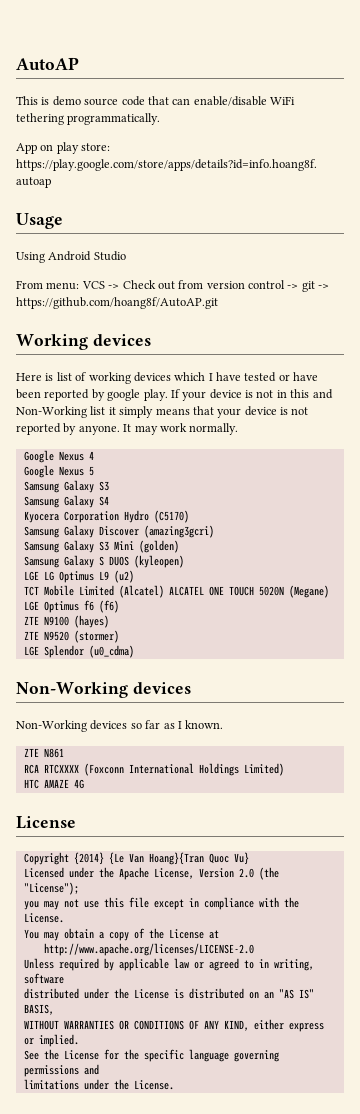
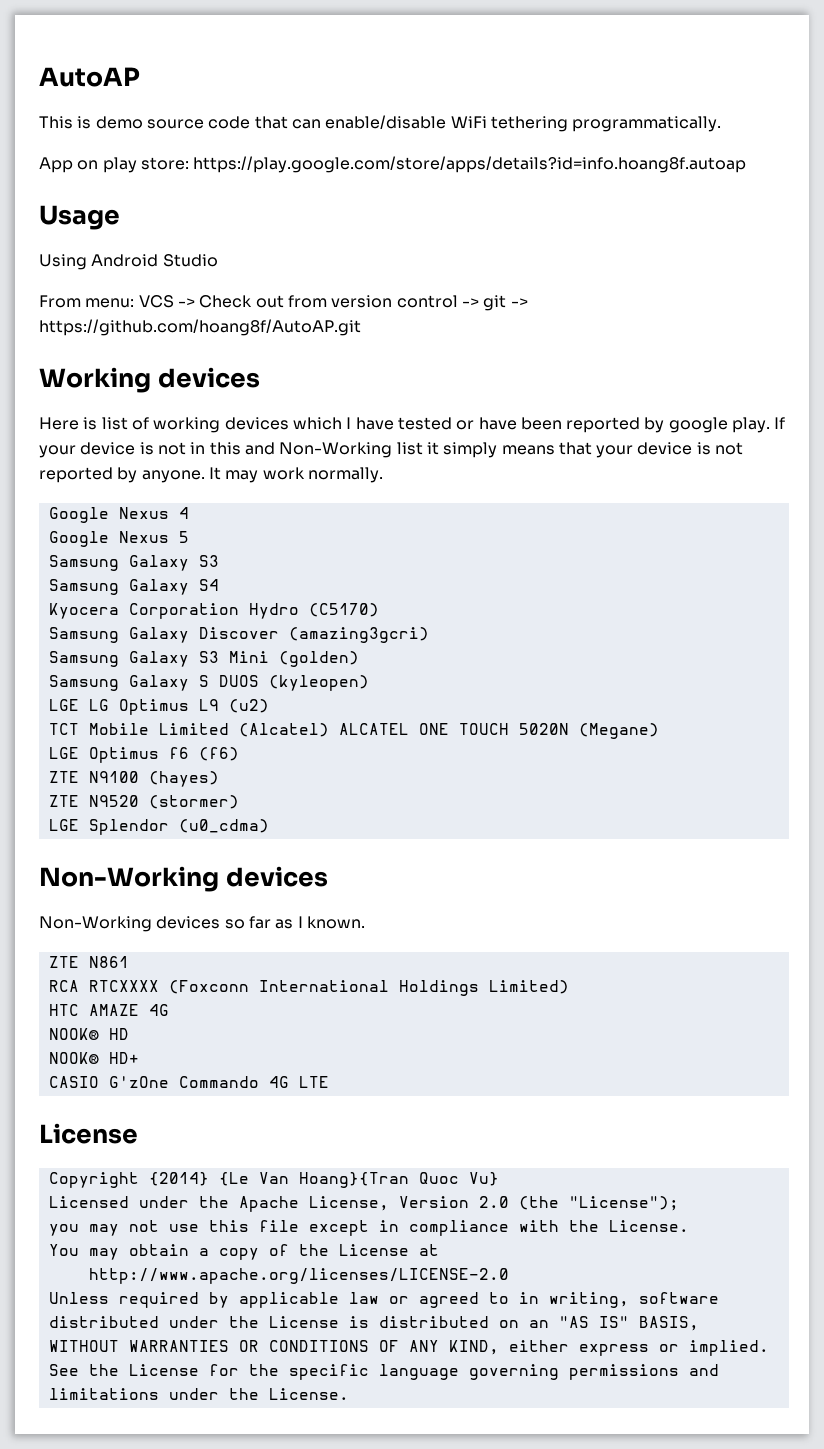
(84, 784) none -> [48,1028,129,1040] [48,1052,139,1064] [48,1076,329,1088] // NOOK® HD // NOOK® HD+ // CASIO G'zOne Commando 4G LTE

